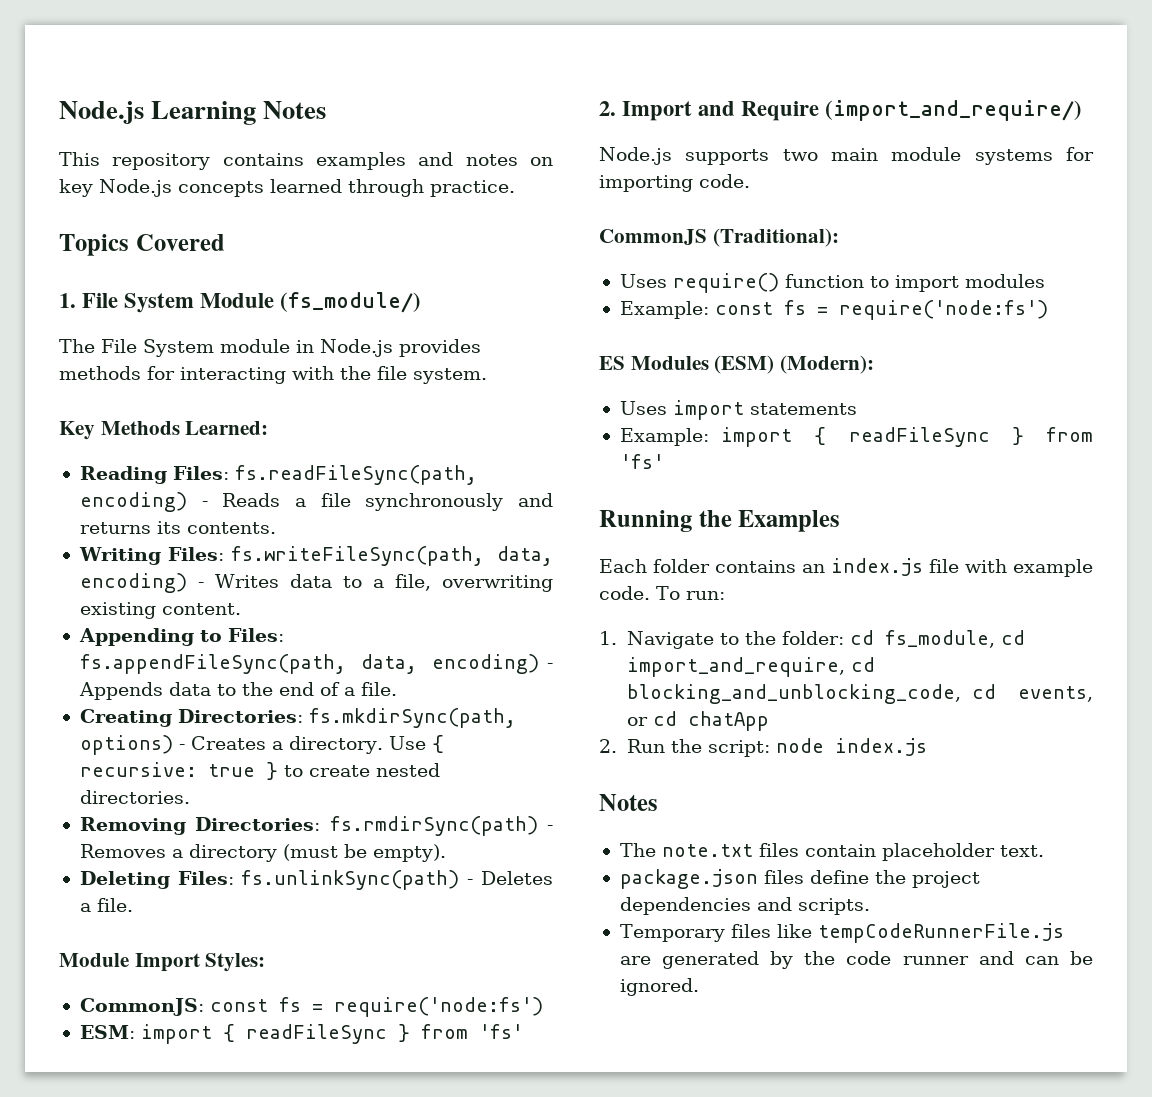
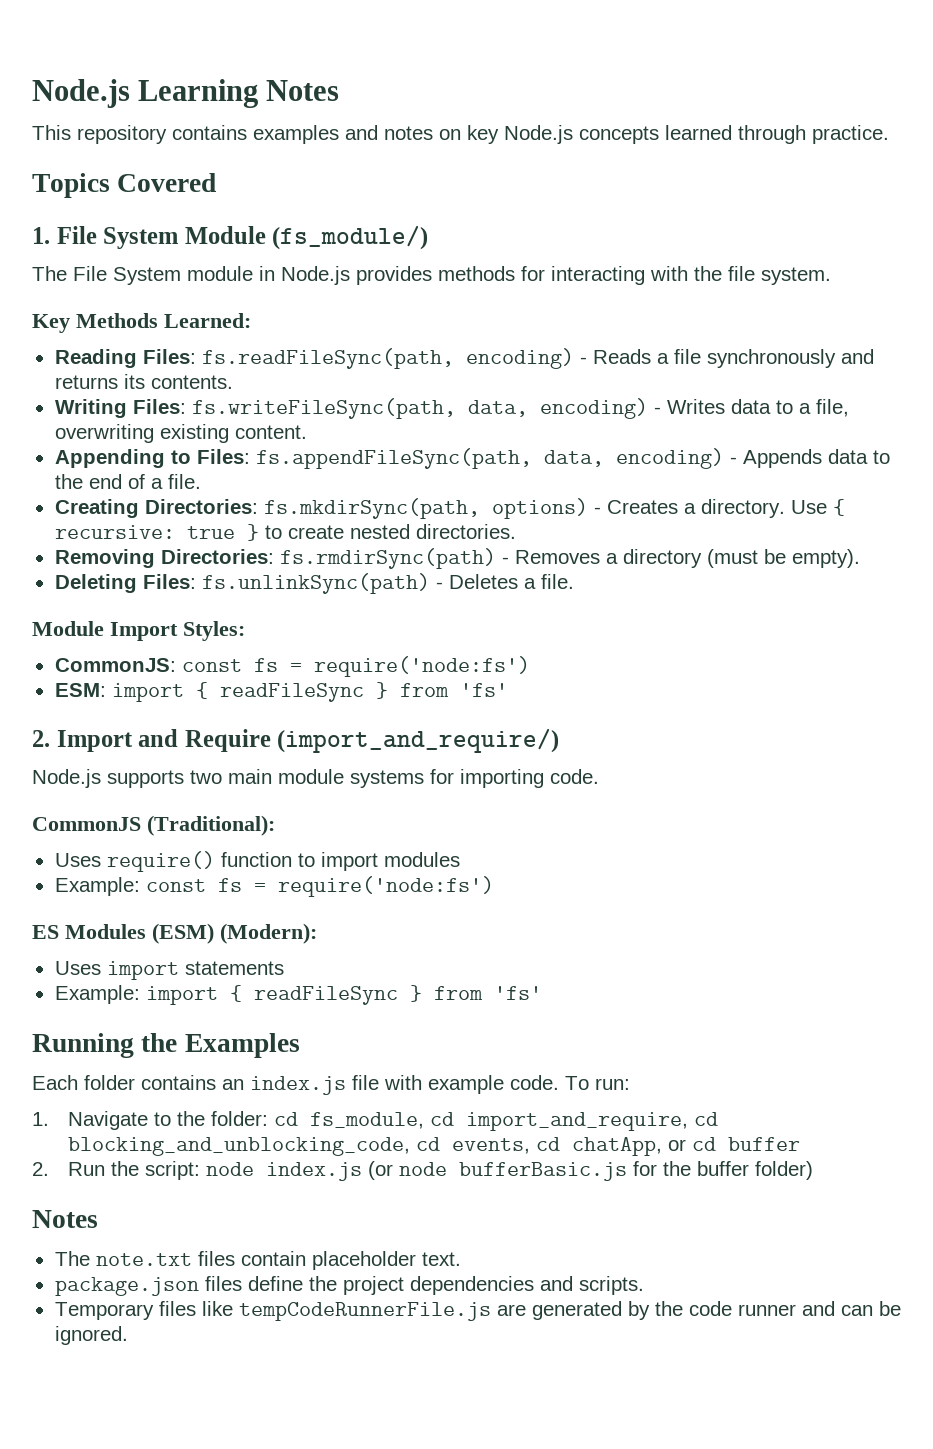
(1093, 694) none -> [536,1137,663,1156] cd chatApp,
[687,711,769,731] chatApp -> [728,1137,801,1151] buffer
(927, 747) none -> [368,1161,814,1181] (or node bufferBasic.js for the buffer folder)

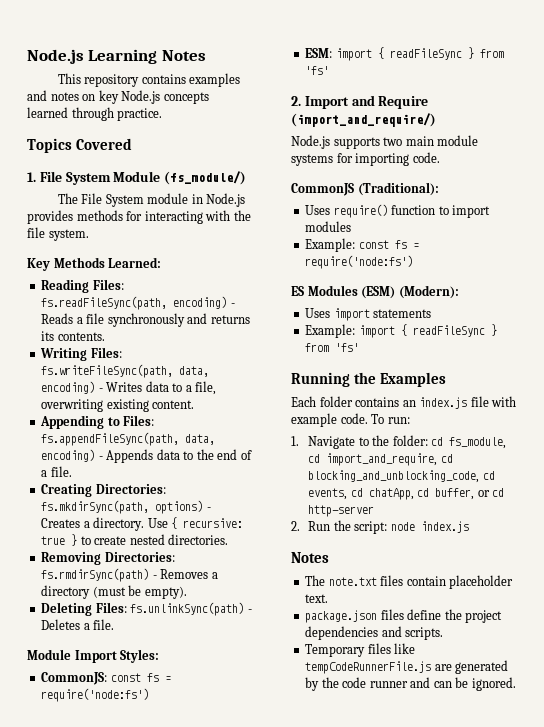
(663, 1146) none -> [417,488,475,500] cd buffer,
[728,1137,801,1151] buffer -> [308,505,375,517] http-server
[368,1161,814,1181] (or node bufferBasic.js for the buffer folder) -> (469, 527) none

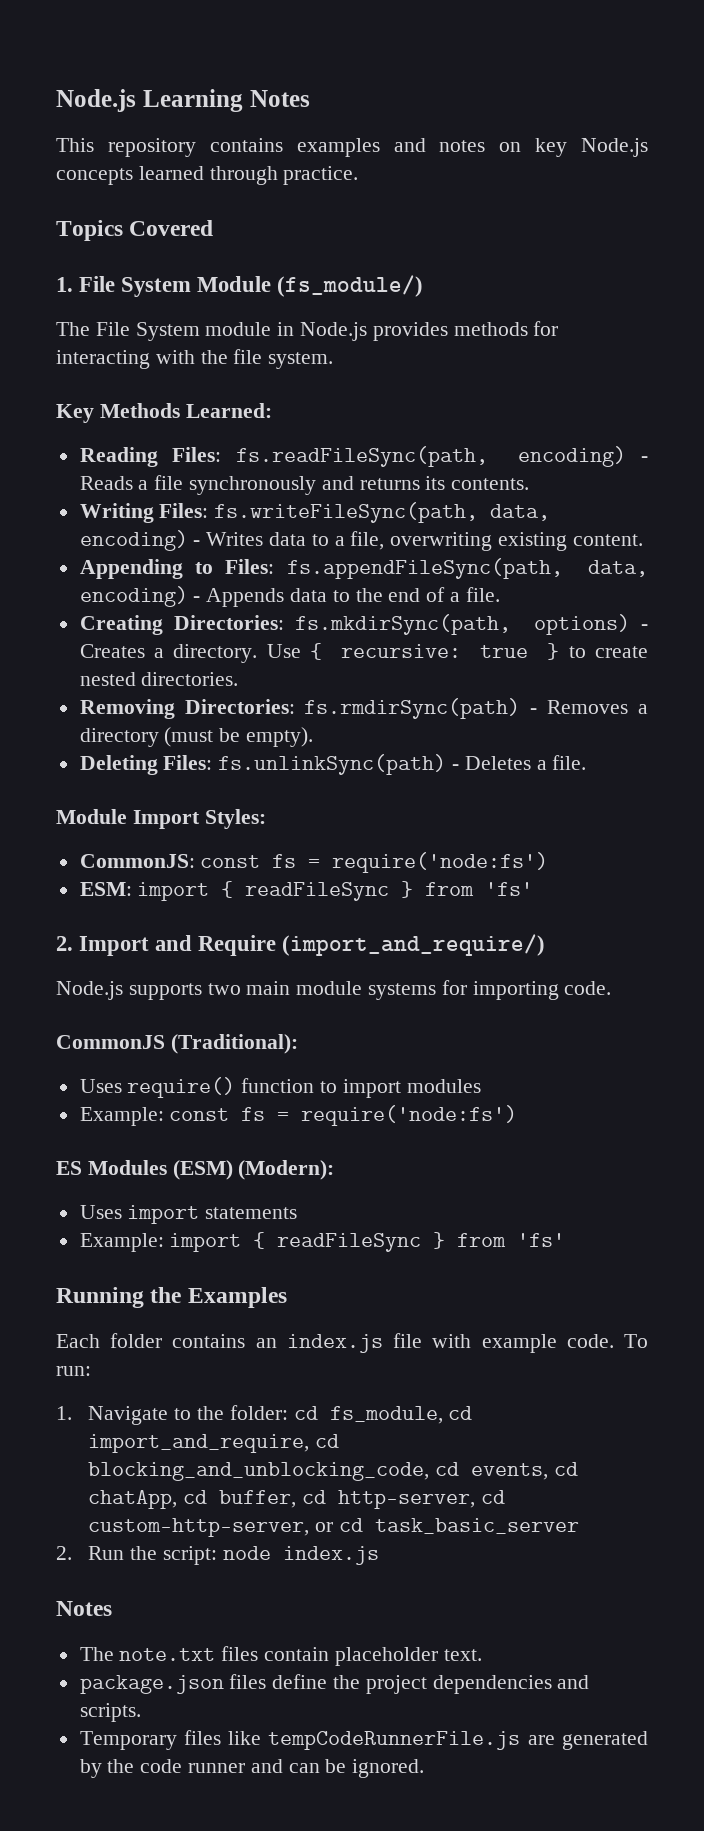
(475, 494) none -> [301,1490,505,1509] [88,1518,310,1537] cd http-server, cd custom-http-server,
[308,505,375,517] http-server -> [374,1518,579,1534] task_basic_server

